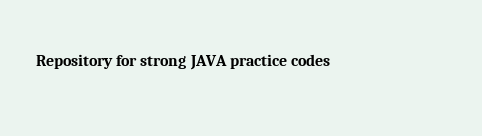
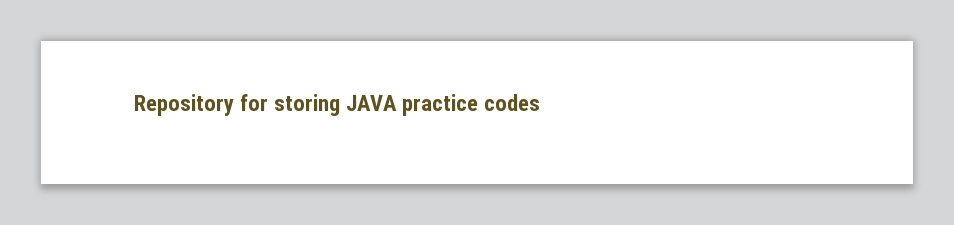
[140,56,187,69] strong -> [274,94,341,116] storing

